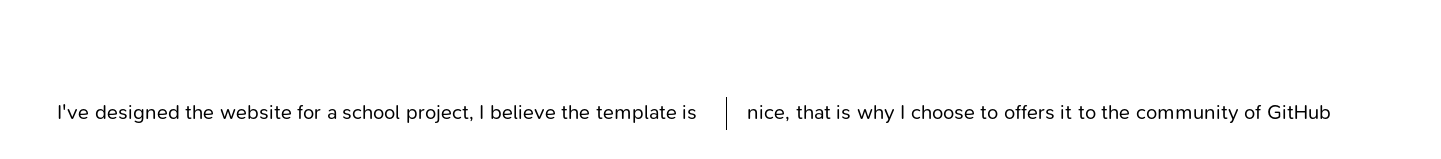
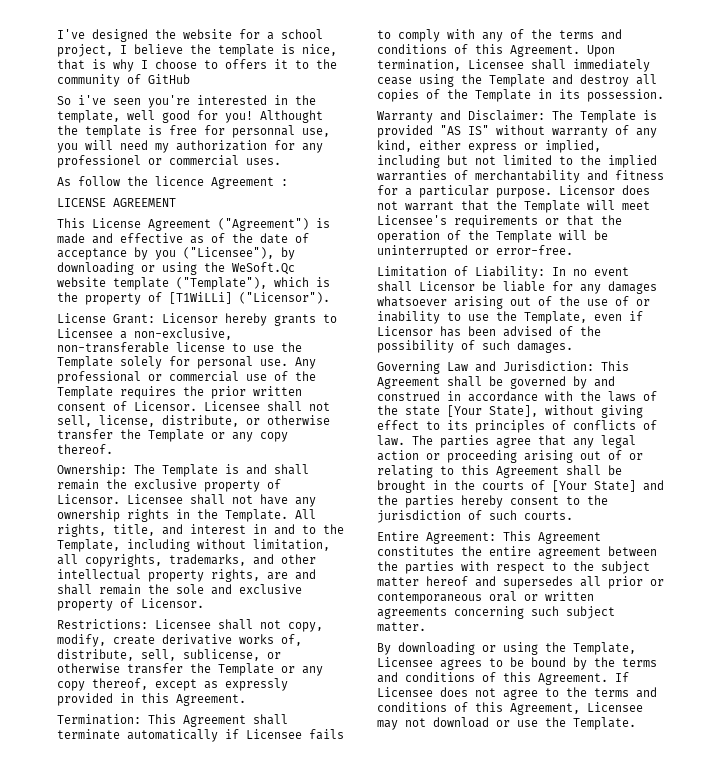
(1331, 112) none -> [57,95,316,108] [57,110,323,123] [57,125,330,138] [57,140,323,153] [57,155,281,168] [57,176,288,189] [57,198,176,207] [57,218,330,231] [57,233,309,244] [57,247,295,260] [57,262,295,275] [57,277,330,290] [57,292,330,305] [57,313,337,326] [57,328,232,340] [57,342,302,353] [57,356,316,369] [57,371,316,384] [57,386,302,399] [57,401,330,412] [57,415,330,427] [57,429,288,442] [57,444,113,454] [57,464,309,477] [57,479,281,492] [57,494,316,507] [57,509,316,522] [57,524,344,537] [57,539,330,552] [57,554,316,567] [57,569,316,582] [57,584,302,595] [57,598,204,611] [57,619,323,632] [57,634,302,647] [57,649,281,661] [57,663,323,676] [57,678,288,691] [57,693,246,706] [57,714,288,727] [57,729,344,742] [377,29,622,42] [377,44,615,57] [377,59,650,72] [377,74,657,87] [377,89,664,102] [377,110,657,123] [377,125,657,138] [377,140,601,153] [377,155,657,168] [377,170,664,183] [377,185,650,198] [377,200,650,213] [377,215,622,228] [377,230,608,243] [377,245,573,258] [377,266,629,279] [377,281,657,294] [377,296,650,309] [377,311,643,324] [377,326,601,337] [377,340,573,353] [377,361,629,374] [377,376,615,389] [377,391,657,402] [377,405,643,418] [377,420,657,433] [377,435,636,448] [377,450,643,463] [377,465,622,478] [377,480,664,493] [377,495,608,508] [377,510,573,523] [377,531,601,544] [377,546,657,559] [377,561,650,574] [377,576,664,589] [377,591,594,604] [377,606,615,619] [377,622,426,632] [377,642,636,655] [377,657,657,670] [377,672,629,685] [377,687,657,700] [377,702,643,715] [377,717,636,730] // So i've seen you're interested in the template, well good for you! Althought the template is free for personnal use, you will need my authorization for any professionel or commercial uses. // As follow the licence Agreement : // LICENSE AGREEMENT // This License Agreement ("Agreement") is made and effective as of the date of acceptance by you ("Licensee"), by downloading or using the WeSoft.Qc website template ("Template"), which is the property of [T1WiLLi] ("Licensor"). // License Grant: Licensor hereby grants to Licensee a non-exclusive, non-transferable license to use the Template solely for personal use. Any professional or commercial use of the Template requires the prior written consent of Licensor. Licensee shall not sell, license, distribute, or otherwise transfer the Template or any copy thereof. // Ownership: The Template is and shall remain the exclusive property of Licensor. Licensee shall not have any ownership rights in the Template. All rights, title, and interest in and to the Template, including without limitation, all copyrights, trademarks, and other intellectual property rights, are and shall remain the sole and exclusive property of Licensor. // Restrictions: Licensee shall not copy, modify, create derivative works of, distribute, sell, sublicense, or otherwise transfer the Template or any copy thereof, except as expressly provided in this Agreement. // Termination: This Agreement shall terminate automatically if Licensee fails to comply with any of the terms and conditions of this Agreement. Upon termination, Licensee shall immediately cease using the Template and destroy all copies of the Template in its possession. // Warranty and Disclaimer: The Template is provided "AS IS" without warranty of any kind, either express or implied, including but not limited to the implied warranties of merchantability and fitness for a particular purpose. Licensor does not warrant that the Template will meet Licensee's requirements or that the operation of the Template will be uninterrupted or error-free. // Limitation of Liability: In no event shall Licensor be liable for any damages whatsoever arising out of the use of or inability to use the Template, even if Licensor has been advised of the possibility of such damages. // Governing Law and Jurisdiction: This Agreement shall be governed by and construed in accordance with the laws of the state [Your State], without giving effect to its principles of conflicts of law. The parties agree that any legal action or proceeding arising out of or relating to this Agreement shall be brought in the courts of [Your State] and the parties hereby consent to the jurisdiction of such courts. // Entire Agreement: This Agreement constitutes the entire agreement between the parties with respect to the subject matter hereof and supersedes all prior or contemporaneous oral or written agreements concerning such subject matter. // By downloading or using the Template, Licensee agrees to be bound by the terms and conditions of this Agreement. If Licensee does not agree to the terms and conditions of this Agreement, Licensee may not download or use the Template.

